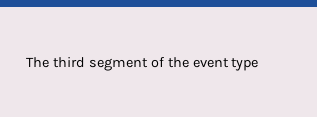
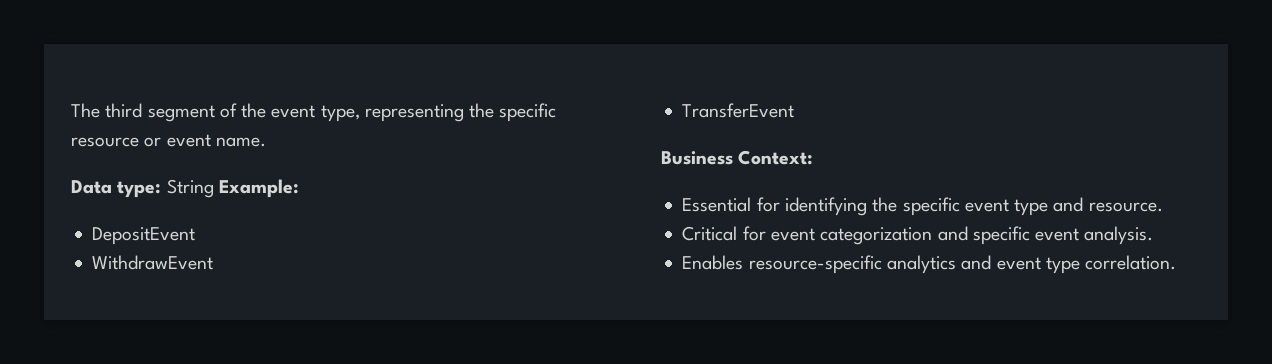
[231,58,259,71] type -> [320,103,557,122] [71,134,266,147] [71,179,299,198] [92,227,196,245] [92,255,214,270] [682,103,795,118] [661,150,814,165] [682,197,1163,216] [682,226,1154,245] [682,255,1177,274] type, representing the specific resource or event name. // Data type: String Example: // DepositEvent // WithdrawEvent // TransferEvent // Business Context: // Essential for identifying the specific event type and resource. // Critical for event categorization and specific event analysis. // Enables resource-specific analytics and event type correlation.

